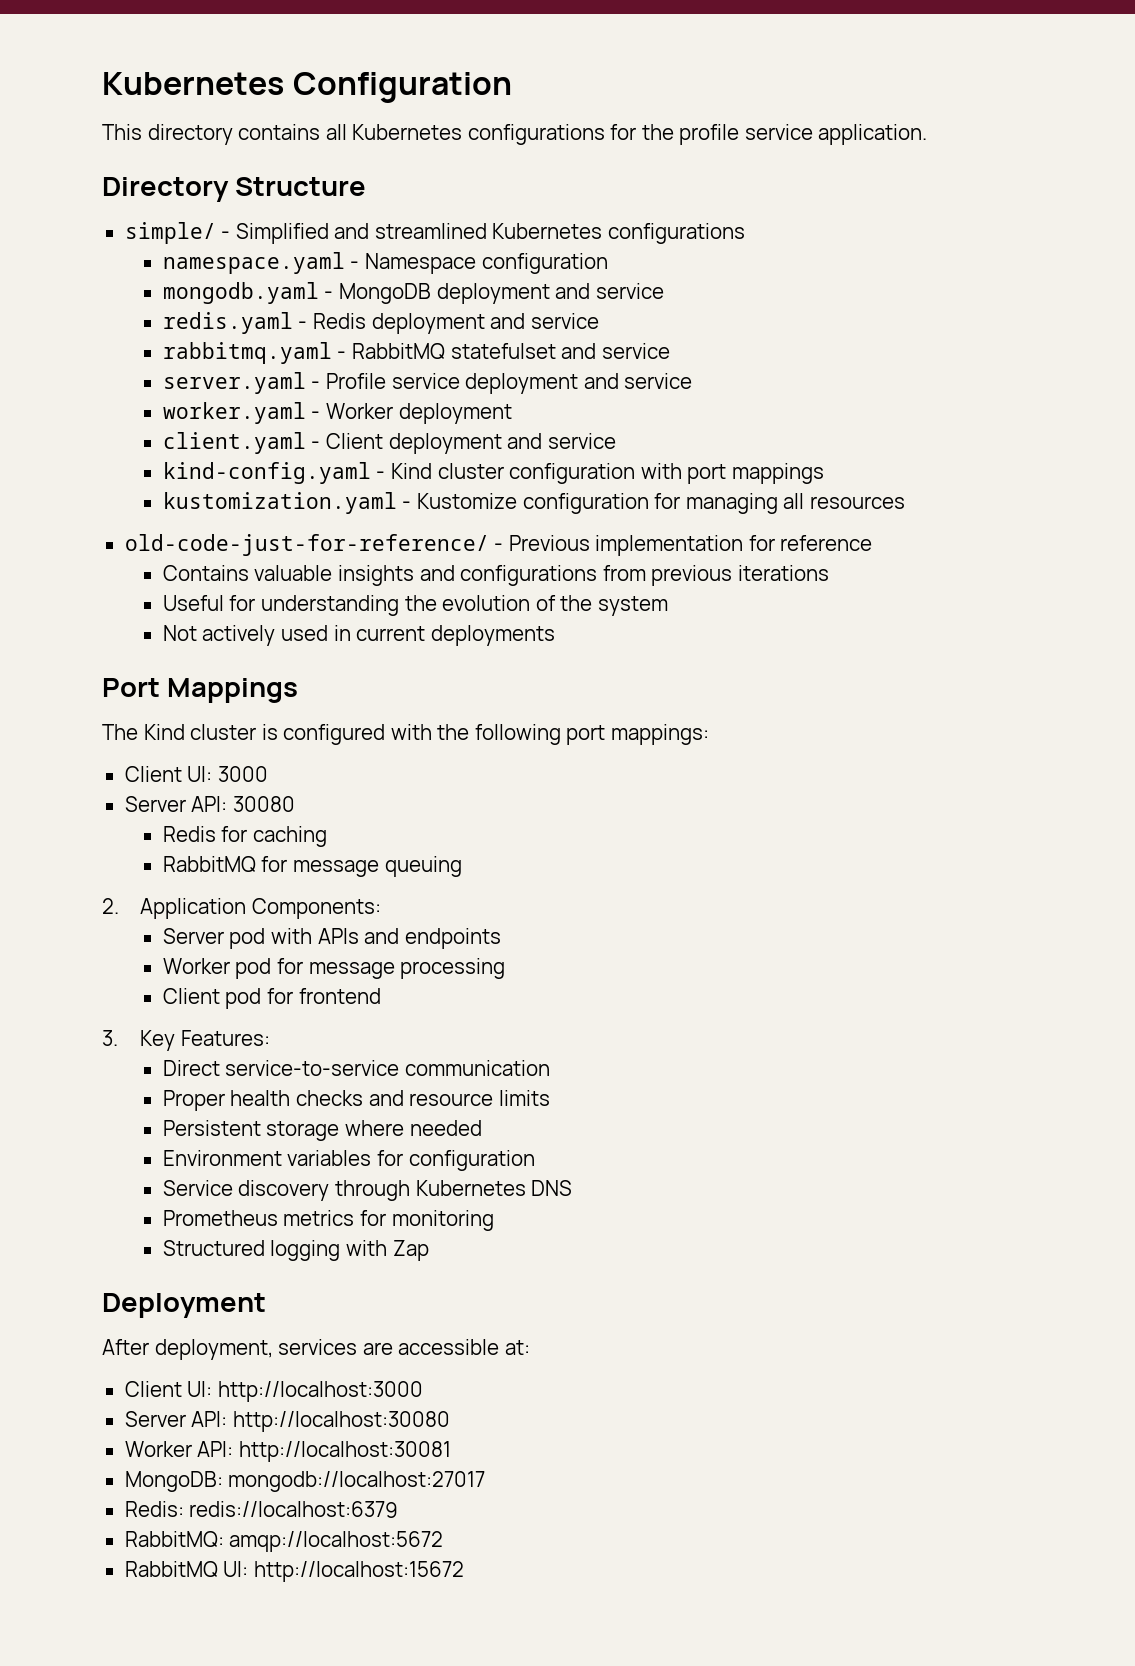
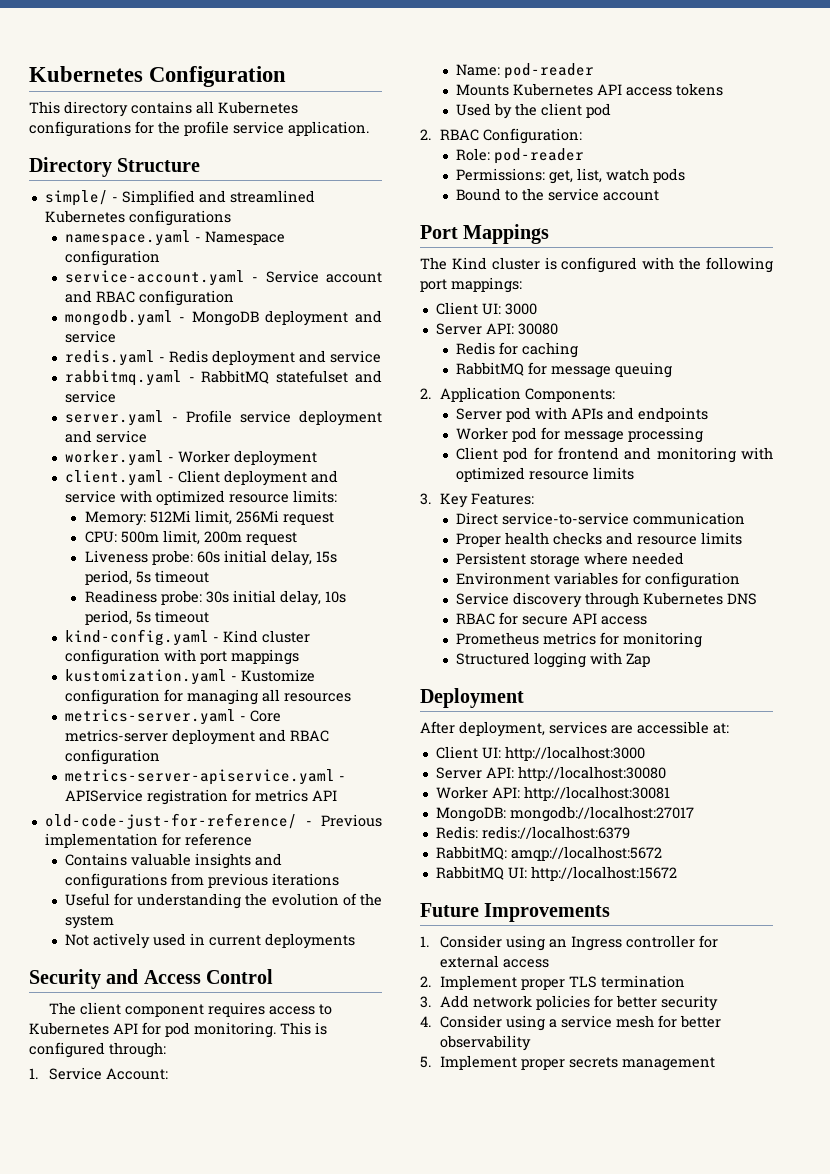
(608, 263) none -> [64,270,382,286] [64,290,234,306] // service-account.yaml - Service account and RBAC configuration
(616, 441) none -> [119,490,337,505] [84,510,334,526] [84,530,297,545] [84,550,337,566] [84,570,209,585] [84,590,346,606] [84,610,209,625] with optimized resource limits: // Memory: 512Mi limit, 256Mi request // CPU: 500m limit, 200m request // Liveness probe: 60s initial delay, 15s period, 5s timeout // Readiness probe: 30s initial delay, 10s period, 5s timeout
(905, 502) none -> [64,709,281,725] [64,729,329,745] [64,749,160,765] [64,769,345,785] [64,789,337,805] // metrics-server.yaml - Core metrics-server deployment and RBAC configuration // metrics-server-apiservice.yaml - APIService registration for metrics API
(555, 635) none -> [29,969,274,989] [48,1002,332,1017] [29,1022,327,1038] [29,1042,166,1058] [29,1067,168,1080] [455,63,594,79] [455,83,723,96] [455,103,611,119] [420,128,582,144] [455,148,584,164] [455,168,685,184] [455,188,659,201] // Security and Access Control // The client component requires access to Kubernetes API for pod monitoring. This is configured through: // 1. Service Account: // Name: pod-reader // Mounts Kubernetes API access tokens // Used by the client pod // 2. RBAC Configuration: // Role: pod-reader // Permissions: get, list, watch pods // Bound to the service account
(381, 996) none -> [624,447,773,463] [455,467,634,482] and monitoring with optimized resource limits
(573, 1188) none -> [455,612,647,625] // RBAC for secure API access
(464, 1571) none -> [420,903,611,922] [420,935,718,951] [439,955,549,968] [420,975,685,990] [420,995,718,1011] [420,1015,721,1031] [439,1035,531,1051] [420,1055,715,1071] // Future Improvements // 1. Consider using an Ingress controller for external access // 2. Implement proper TLS termination // 3. Add network policies for better security // 4. Consider using a service mesh for better observability // 5. Implement proper secrets management

